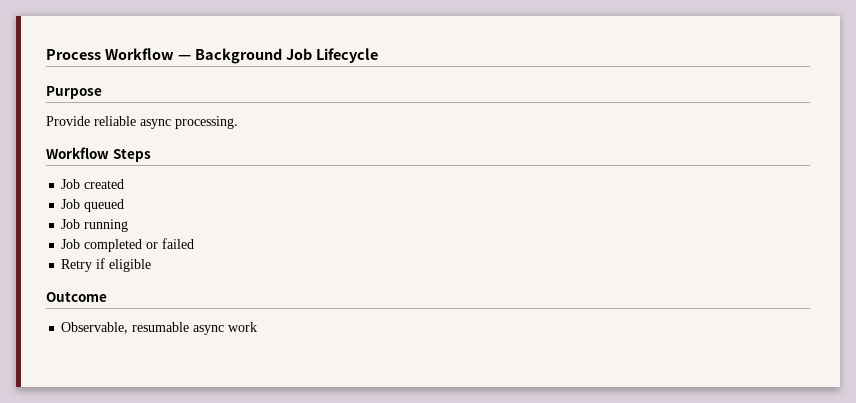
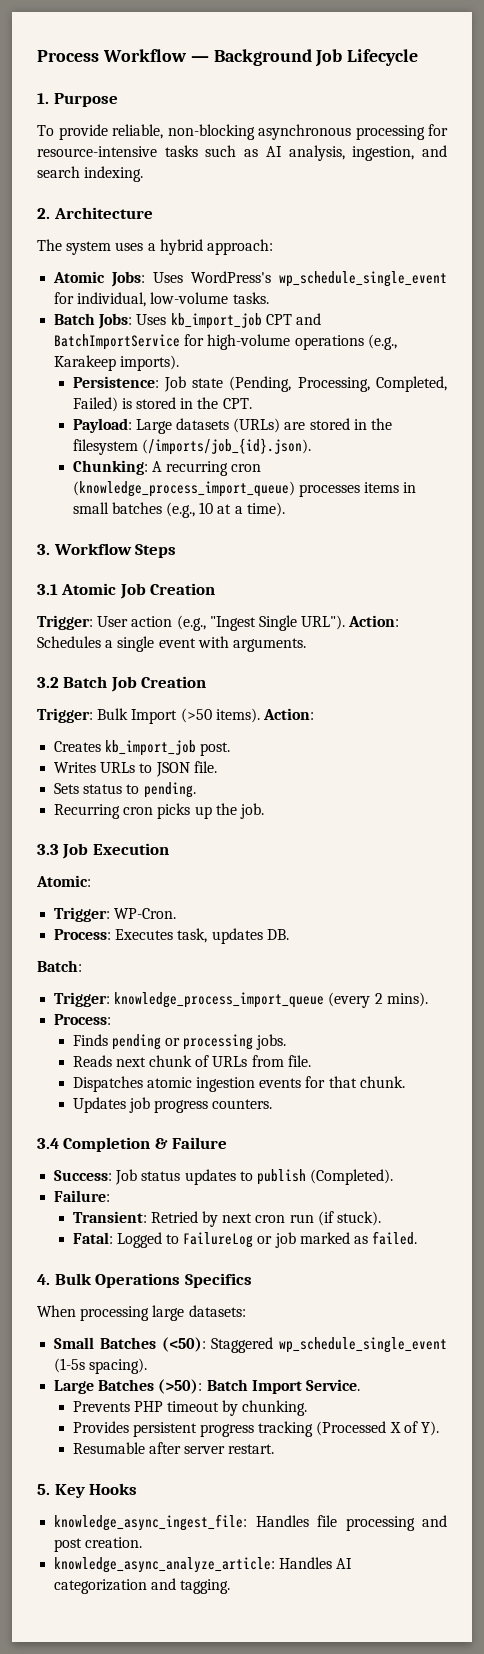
(378, 55) none -> [37,93,49,104] 1.
[46,116,238,129] [46,147,151,162] [61,179,125,189] [61,199,125,212] [61,219,129,232] [61,238,195,252] [61,258,152,272] [46,291,107,302] [61,322,258,335] Provide reliable async processing. // Workflow Steps // Job created // Job queued // Job running // Job completed or failed // Retry if eligible // Outcome // Observable, resumable async work -> [37,124,448,140] [37,145,448,161] [37,166,144,182] [37,207,153,219] [37,239,273,255] [53,271,447,287] [54,292,269,307] [54,313,321,329] [54,334,397,350] [54,355,180,371] [72,376,448,392] [72,397,252,412] [72,418,392,434] [72,438,311,455] [72,460,262,476] [72,481,417,497] [72,502,285,518] [37,543,177,558] [37,583,216,599] [37,615,400,631] [37,636,306,652] [37,676,207,692] [37,708,314,724] [54,740,231,756] [54,761,217,777] [54,782,196,798] [54,803,264,819] [37,843,169,859] [36,875,91,887] [54,907,177,922] [54,928,289,944] [37,960,82,972] [54,992,428,1008] [54,1014,112,1025] [72,1034,287,1050] [72,1055,311,1067] [72,1076,405,1092] [72,1097,273,1113] [37,1137,228,1152] [54,1169,394,1185] [54,1190,111,1202] [72,1211,381,1227] [72,1231,418,1248] [37,1273,252,1288] [37,1305,246,1321] [54,1337,447,1353] [54,1358,148,1374] [54,1379,360,1394] [72,1400,308,1416] [72,1421,439,1437] [72,1442,275,1454] [37,1483,138,1498] [54,1514,448,1531] [54,1537,143,1552] [54,1557,353,1573] [54,1578,231,1594] To provide reliable, non-blocking asynchronous processing for resource-intensive tasks such as AI analysis, ingestion, and search indexing. // 2. Architecture // The system uses a hybrid approach: // Atomic Jobs: Uses WordPress's wp_schedule_single_event for individual, low-volume tasks. // Batch Jobs: Uses kb_import_job CPT and BatchImportService for high-volume operations (e.g., Karakeep imports). // Persistence: Job state (Pending, Processing, Completed, Failed) is stored in the CPT. // Payload: Large datasets (URLs) are stored in the filesystem (/imports/job_{id}.json). // Chunking: A recurring cron (knowledge_process_import_queue) processes items in small batches (e.g., 10 at a time). // 3. Workflow Steps // 3.1 Atomic Job Creation // Trigger: User action (e.g., "Ingest Single URL"). Action: Schedules a single event with arguments. // 3.2 Batch Job Creation // Trigger: Bulk Import (>50 items). Action: // Creates kb_import_job post. // Writes URLs to JSON file. // Sets status to pending. // Recurring cron picks up the job. // 3.3 Job Execution // Atomic: // Trigger: WP-Cron. // Process: Executes task, updates DB. // Batch: // Trigger: knowledge_process_import_queue (every 2 mins). // Process: // Finds pending or processing jobs. // Reads next chunk of URLs from file. // Dispatches atomic ingestion events for that chunk. // Updates job progress counters. // 3.4 Completion & Failure // Success: Job status updates to publish (Completed). // Failure: // Transient: Retried by next cron run (if stuck). // Fatal: Logged to FailureLog or job marked as failed. // 4. Bulk Operations Specifics // When processing large datasets: // Small Batches (<50): Staggered wp_schedule_single_event (1-5s spacing). // Large Batches (>50): Batch Import Service. // Prevents PHP timeout by chunking. // Provides persistent progress tracking (Processed X of Y). // Resumable after server restart. // 5. Key Hooks // knowledge_async_ingest_file: Handles file processing and post creation. // knowledge_async_analyze_article: Handles AI categorization and tagging.

